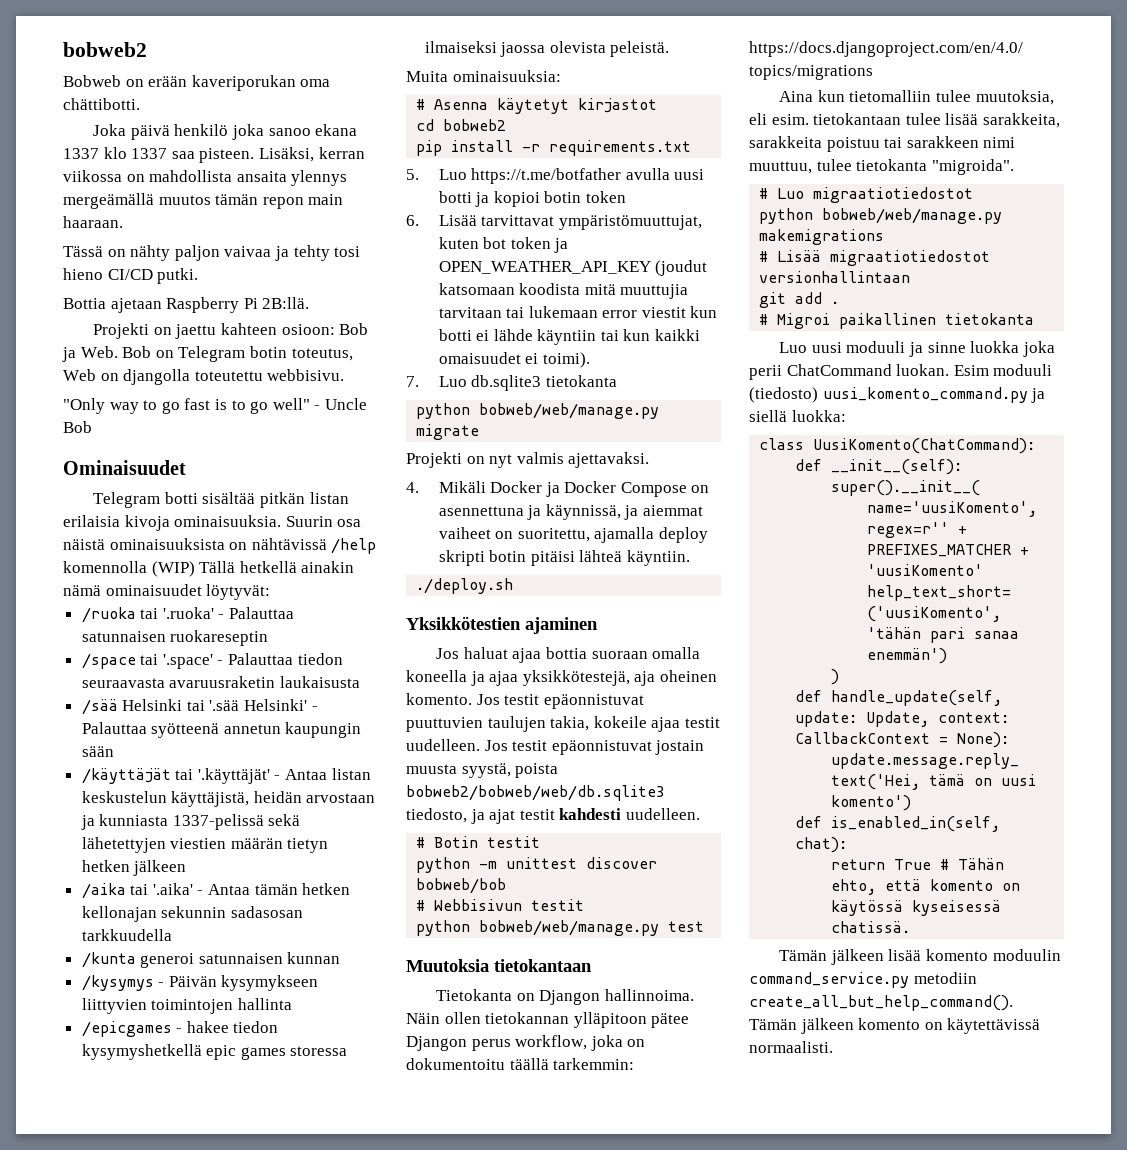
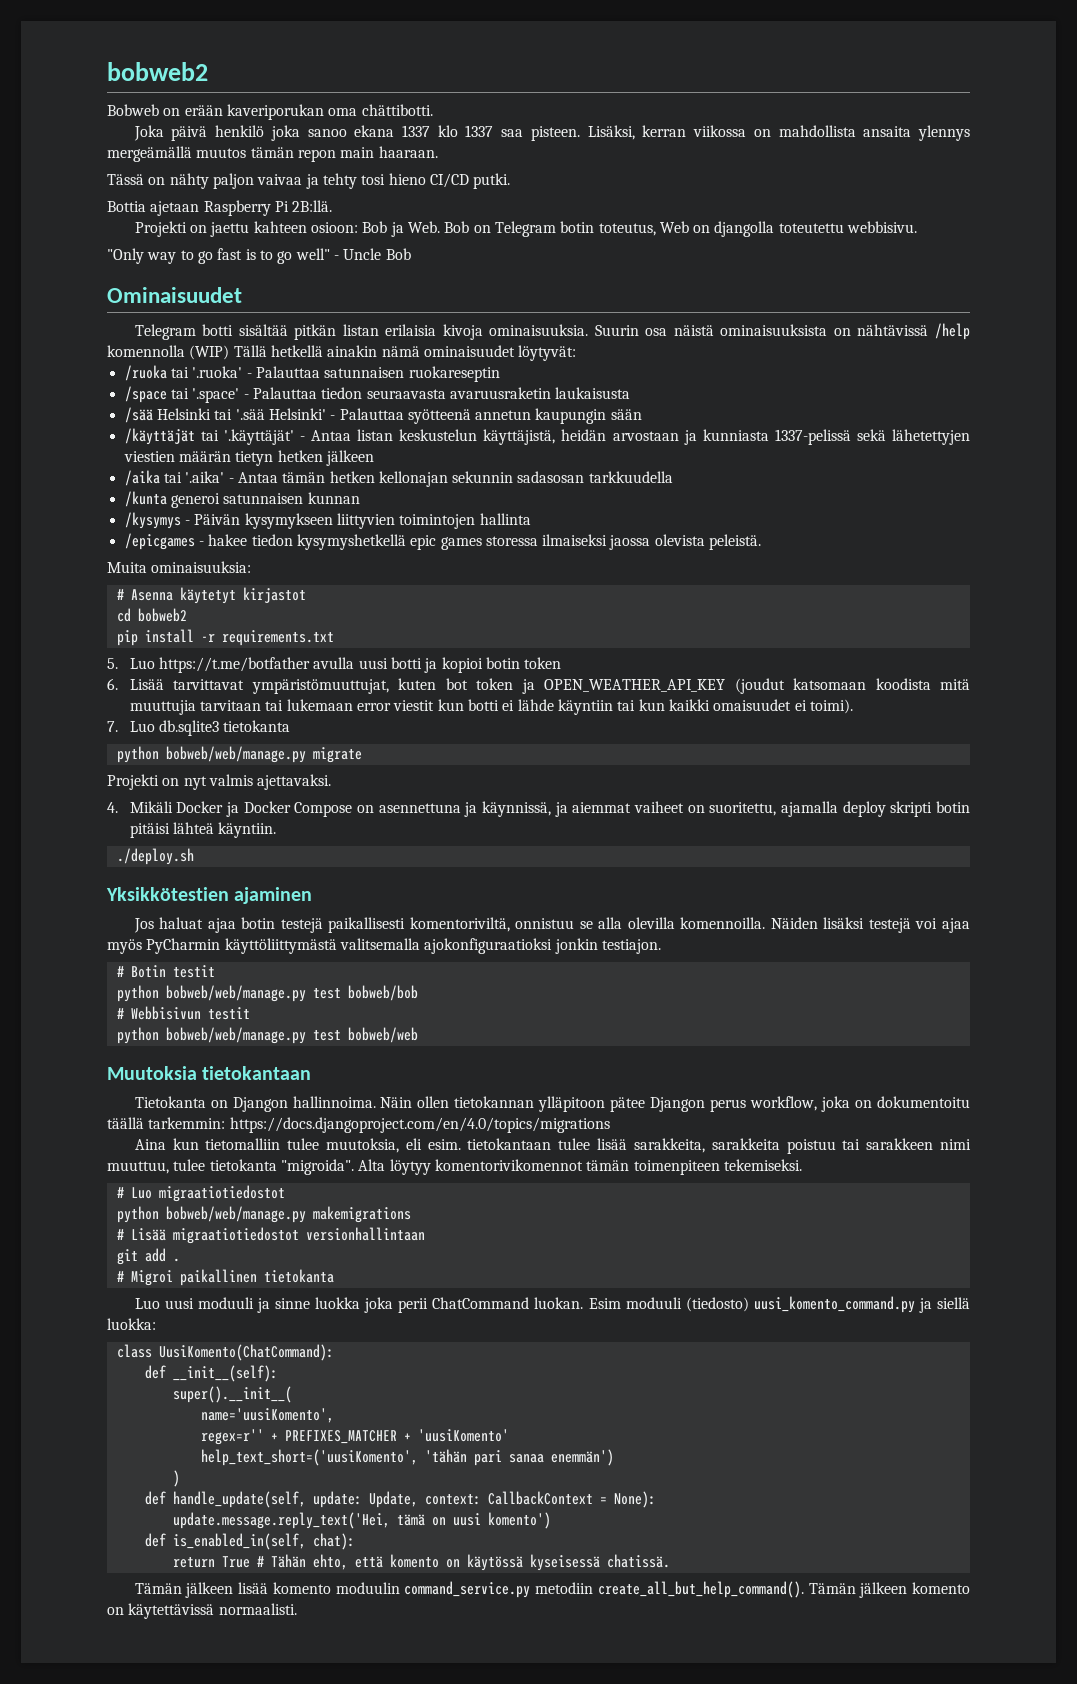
[545,647,701,659] [406,670,717,686] [406,693,644,709] [406,716,720,732] [406,739,705,755] [406,763,559,778] [406,785,665,801] [406,808,700,824] bottia suoraan omalla koneella ja ajaa yksikkötestejä, aja oheinen komento. Jos testit epäonnistuvat puuttuvien taulujen takia, kokeile ajaa testit uudelleen. Jos testit epäonnistuvat jostain muusta syystä, poista bobweb2/bobweb/web/db.sqlite3 tiedosto, ja ajat testit kahdesti uudelleen. -> [241,917,971,933] [107,938,661,954] botin testejä paikallisesti komentoriviltä, onnistuu se alla olevilla komennoilla. Näiden lisäksi testejä voi ajaa myös PyCharmin käyttöliittymästä valitsemalla ajokonfiguraatioksi jonkin testiajon.
[479,857,658,869] -m unittest discover -> [165,985,341,1002] bobweb/web/manage.py test
(705, 926) none -> [347,1027,418,1043] bobweb/web
(1014, 167) none -> [358,1159,802,1175] Alta löytyy komentorivikomennot tämän toimenpiteen tekemiseksi.

